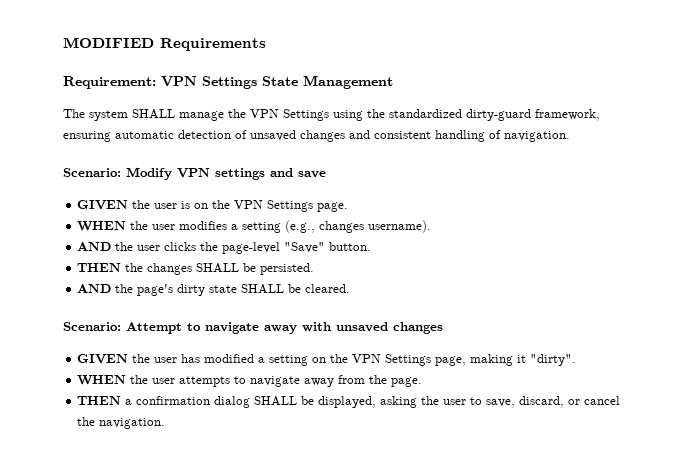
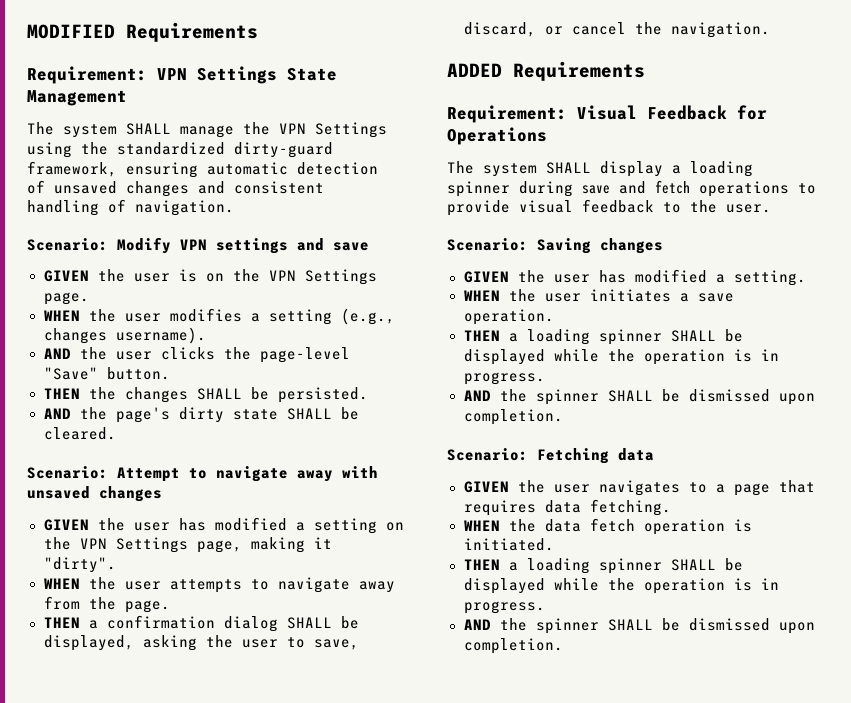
(166, 423) none -> [447,61,645,81] [447,105,767,123] [447,127,547,145] [447,161,753,177] [447,180,816,197] [447,199,771,216] [447,238,663,254] [463,269,806,286] [463,289,734,302] [463,309,554,325] [463,329,743,345] [463,349,779,365] [463,372,545,385] [463,389,815,405] [463,409,563,425] [447,448,654,464] [463,480,815,496] [463,499,671,516] [463,518,752,535] [463,538,554,551] [463,558,743,574] [463,578,779,594] [463,601,545,614] [463,618,815,634] [463,638,563,654] // ADDED Requirements // Requirement: Visual Feedback for Operations // The system SHALL display a loading spinner during save and fetch operations to provide visual feedback to the user. // Scenario: Saving changes // GIVEN the user has modified a setting. // WHEN the user initiates a save operation. // THEN a loading spinner SHALL be displayed while the operation is in progress. // AND the spinner SHALL be dismissed upon completion. // Scenario: Fetching data // GIVEN the user navigates to a page that requires data fetching. // WHEN the data fetch operation is initiated. // THEN a loading spinner SHALL be displayed while the operation is in progress. // AND the spinner SHALL be dismissed upon completion.

